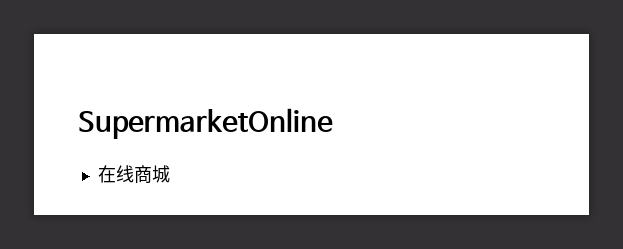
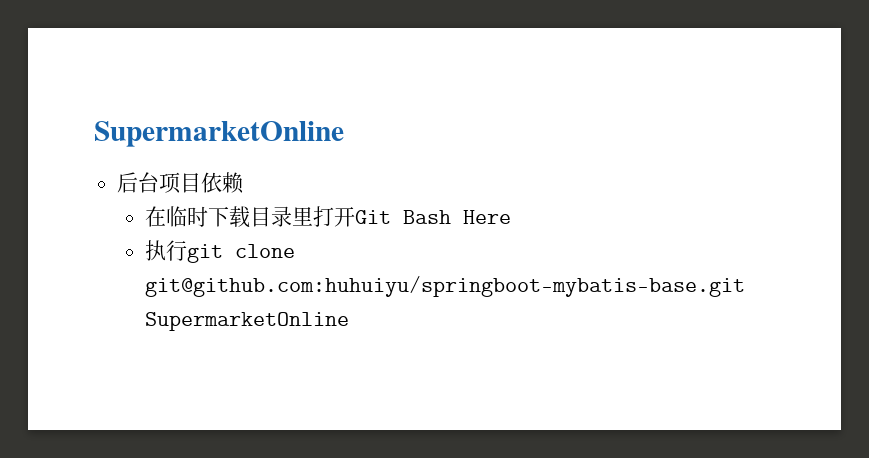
[97,165,170,183] 在线商城 -> [117,172,245,194] [145,206,512,228] [145,240,296,263] [145,276,746,297] [145,312,350,331] 后台项目依赖 // 在临时下载目录里打开Git Bash Here // 执行git clone git@github.com:huhuiyu/springboot-mybatis-base.git SupermarketOnline

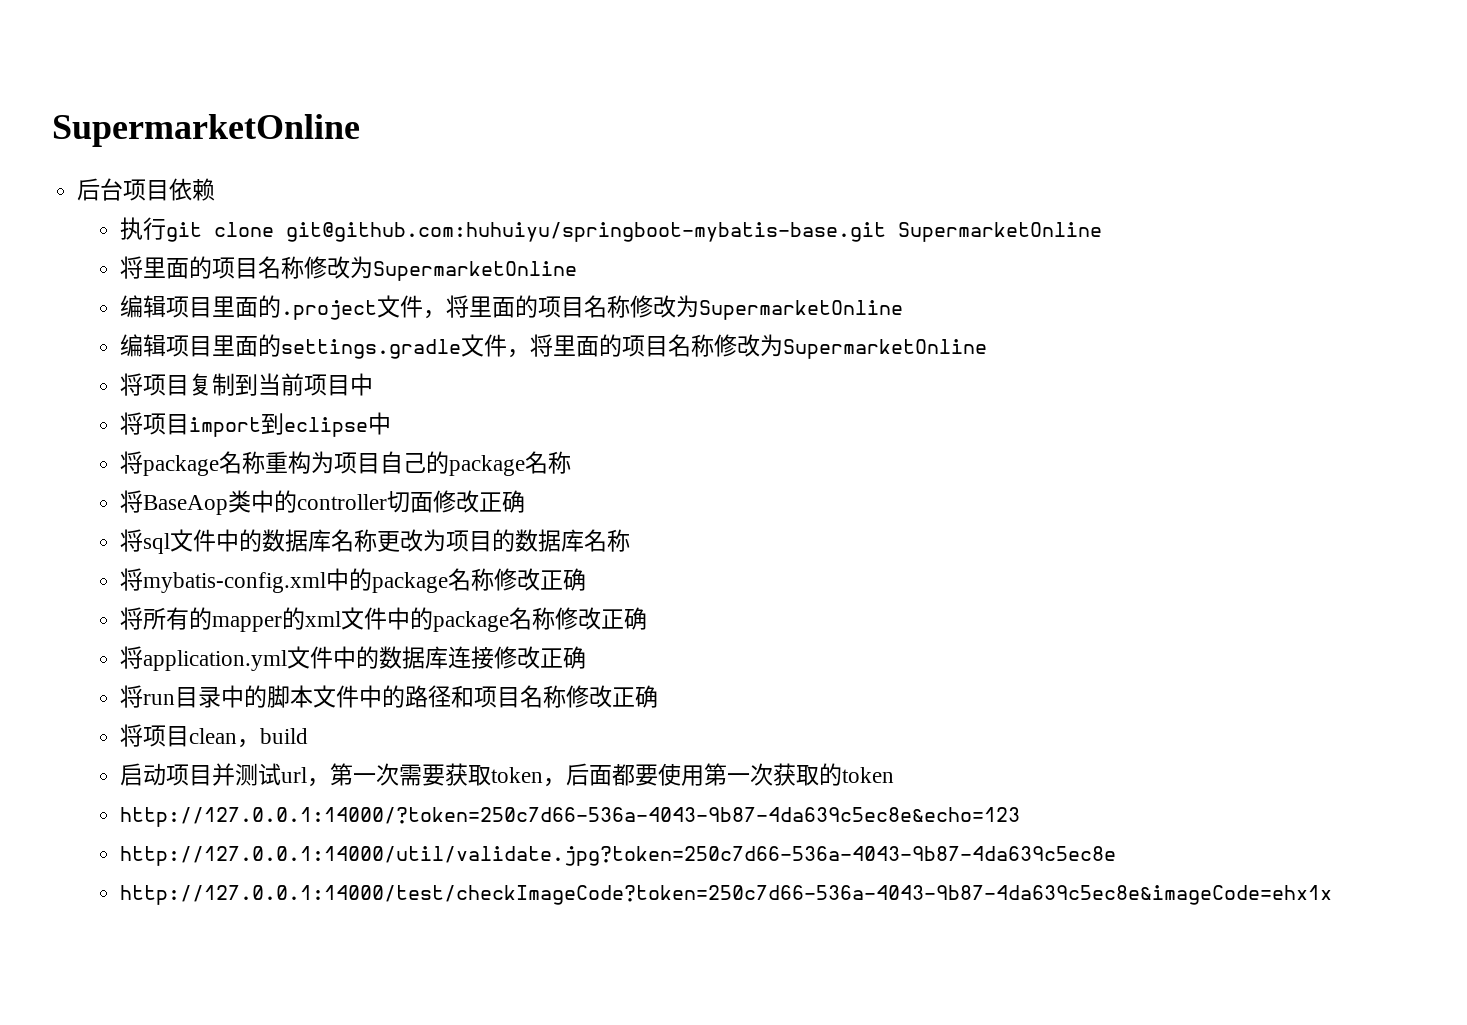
[145,206,512,228] // 在临时下载目录里打开Git Bash Here -> (216, 189) none
(350, 321) none -> [120,256,578,281] [120,295,904,320] [120,334,988,359] [120,373,374,396] [120,412,392,437] [120,451,572,476] [120,490,526,515] [120,529,631,554] [120,568,587,593] [120,607,648,632] [120,646,587,671] [120,685,659,708] [120,724,309,748] [120,763,895,787] [120,807,1021,827] [120,846,1117,866] [120,885,1333,905] // 将里面的项目名称修改为SupermarketOnline // 编辑项目里面的.project文件，将里面的项目名称修改为SupermarketOnline // 编辑项目里面的settings.gradle文件，将里面的项目名称修改为SupermarketOnline // 将项目复制到当前项目中 // 将项目import到eclipse中 // 将package名称重构为项目自己的package名称 // 将BaseAop类中的controller切面修改正确 // 将sql文件中的数据库名称更改为项目的数据库名称 // 将mybatis-config.xml中的package名称修改正确 // 将所有的mapper的xml文件中的package名称修改正确 // 将application.yml文件中的数据库连接修改正确 // 将run目录中的脚本文件中的路径和项目名称修改正确 // 将项目clean，build // 启动项目并测试url，第一次需要获取token，后面都要使用第一次获取的token // http://127.0.0.1:14000/?token=250c7d66-536a-4043-9b87-4da639c5ec8e&echo=123 // http://127.0.0.1:14000/util/validate.jpg?token=250c7d66-536a-4043-9b87-4da639c5ec8e // http://127.0.0.1:14000/test/checkImageCode?token=250c7d66-536a-4043-9b87-4da639c5ec8e&imageCode=ehx1x

